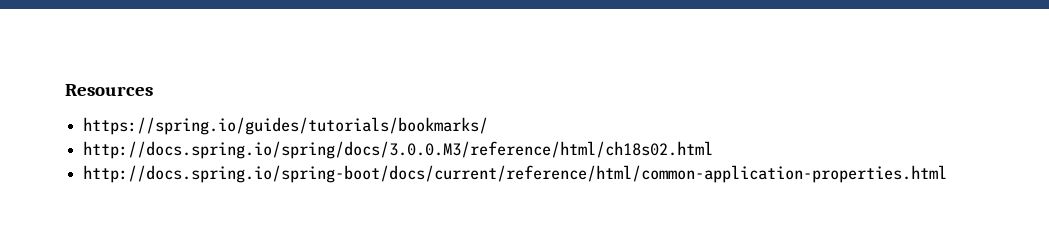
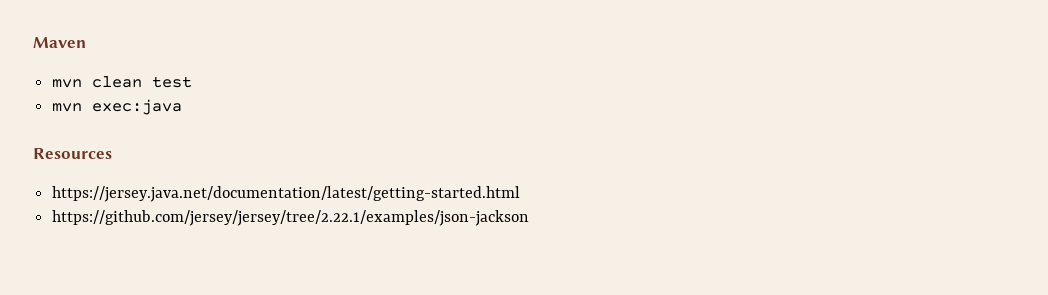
[65,84,153,96] [83,117,489,135] [83,141,714,159] [83,165,948,183] Resources // https://spring.io/guides/tutorials/bookmarks/ // http://docs.spring.io/spring/docs/3.0.0.M3/reference/html/ch18s02.html // http://docs.spring.io/spring-boot/docs/current/reference/html/common-application-properties.html -> [33,37,86,48] [52,76,193,88] [52,99,183,115] [33,148,112,159] [52,186,521,202] [52,210,530,226] Maven // mvn clean test // mvn exec:java // Resources // https://jersey.java.net/documentation/latest/getting-started.html // https://github.com/jersey/jersey/tree/2.22.1/examples/json-jackson

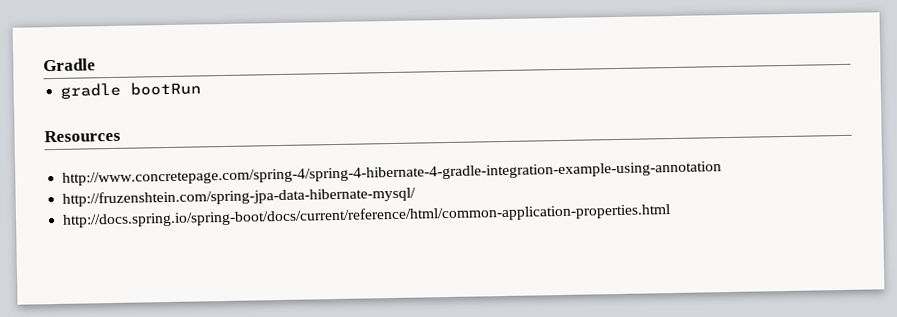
[33,37,86,48] [52,76,193,88] [52,99,183,115] [33,148,112,159] [52,186,521,202] [52,210,530,226] Maven // mvn clean test // mvn exec:java // Resources // https://jersey.java.net/documentation/latest/getting-started.html // https://github.com/jersey/jersey/tree/2.22.1/examples/json-jackson -> [43,58,96,72] [60,81,202,99] [44,129,121,143] [62,161,723,186] [62,186,417,207] [62,203,672,228] Gradle // gradle bootRun // Resources // http://www.concretepage.com/spring-4/spring-4-hibernate-4-gradle-integration-example-using-annotation // http://fruzenshtein.com/spring-jpa-data-hibernate-mysql/ // http://docs.spring.io/spring-boot/docs/current/reference/html/common-application-properties.html

